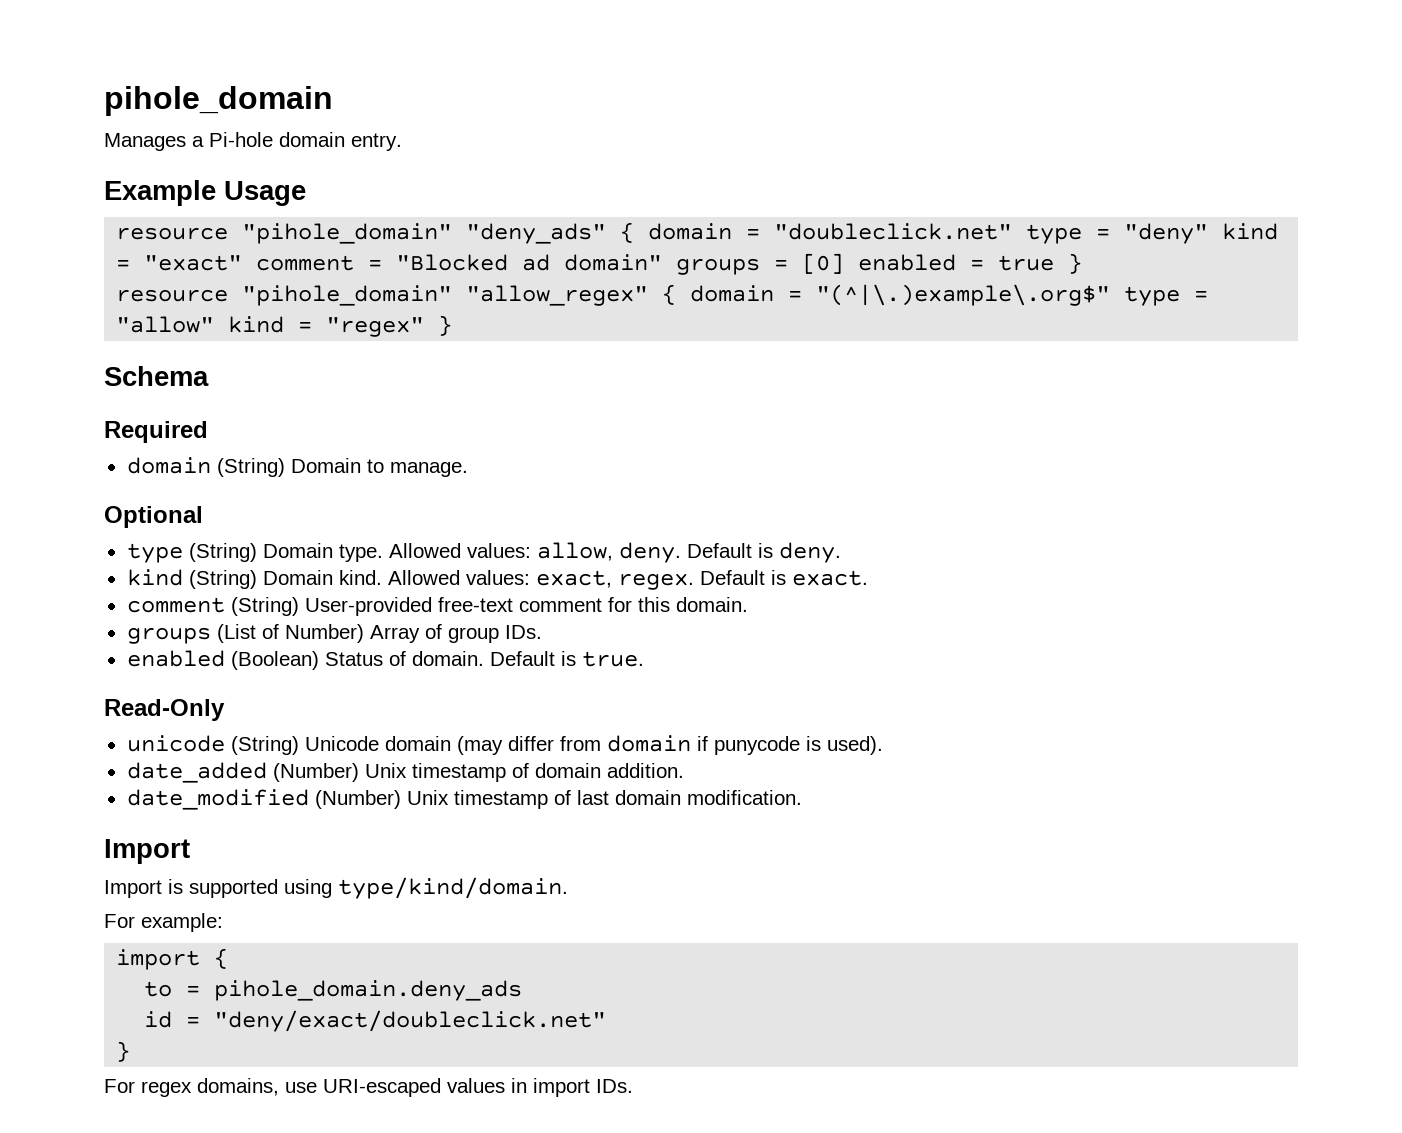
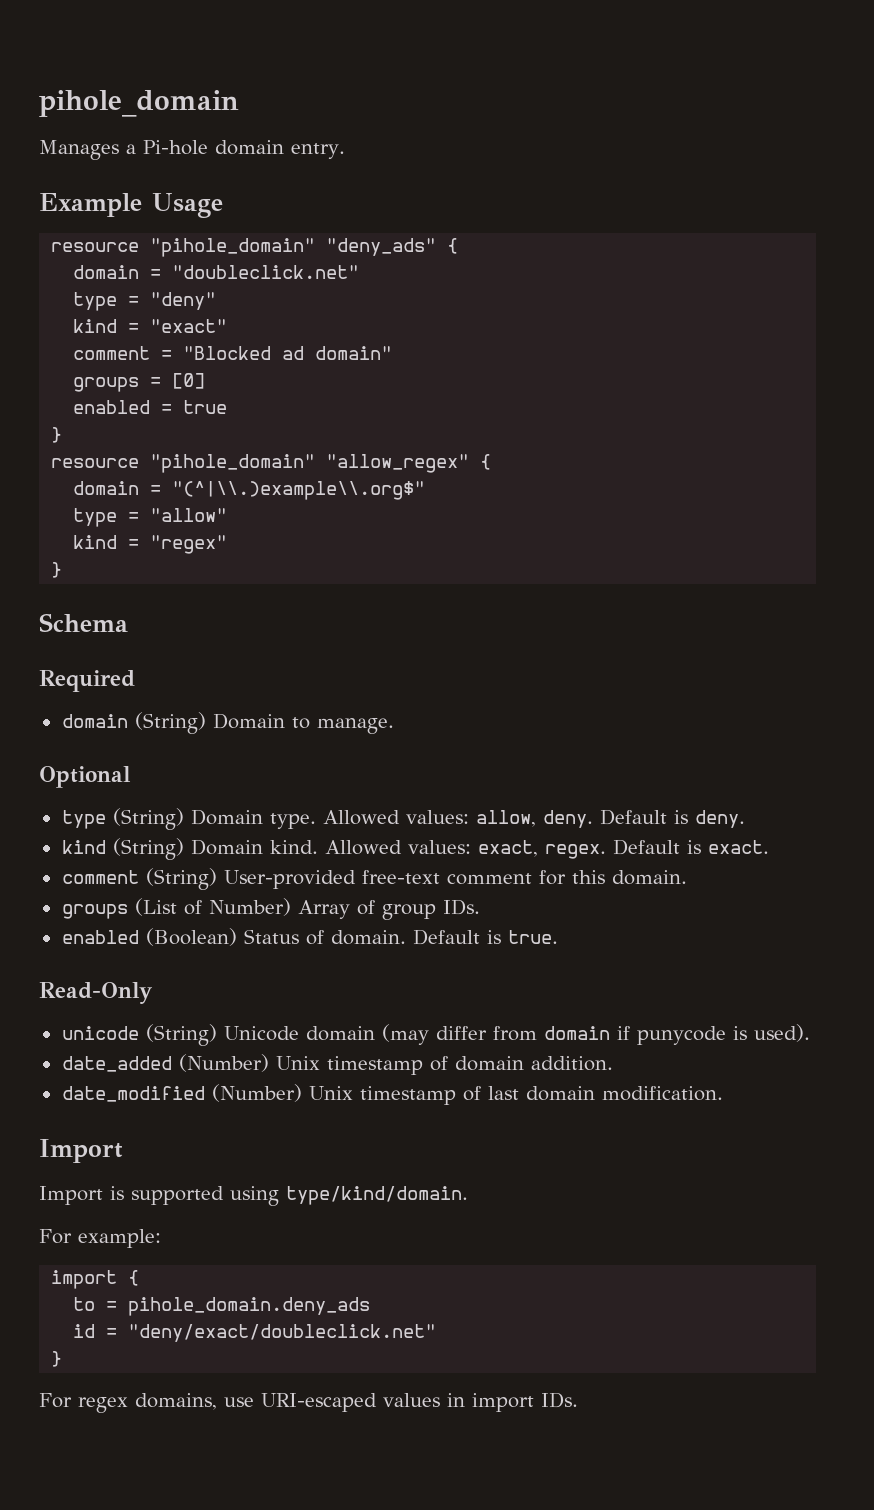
(635, 232) none -> (459, 246) //
(1013, 231) none -> (360, 272) //
(1209, 233) none -> (217, 301) //
(243, 263) none -> (228, 326) //
(663, 262) none -> (393, 353) //
(845, 263) none -> (206, 381) //
(1055, 263) none -> (228, 407) //
[690,284,1111,306] domain = "(^|\.)example\.org$" -> [73,481,426,500] // domain = "(^|\\.)example\\.org$" //
(215, 324) none -> (228, 515) //
(425, 327) none -> (228, 544) //

